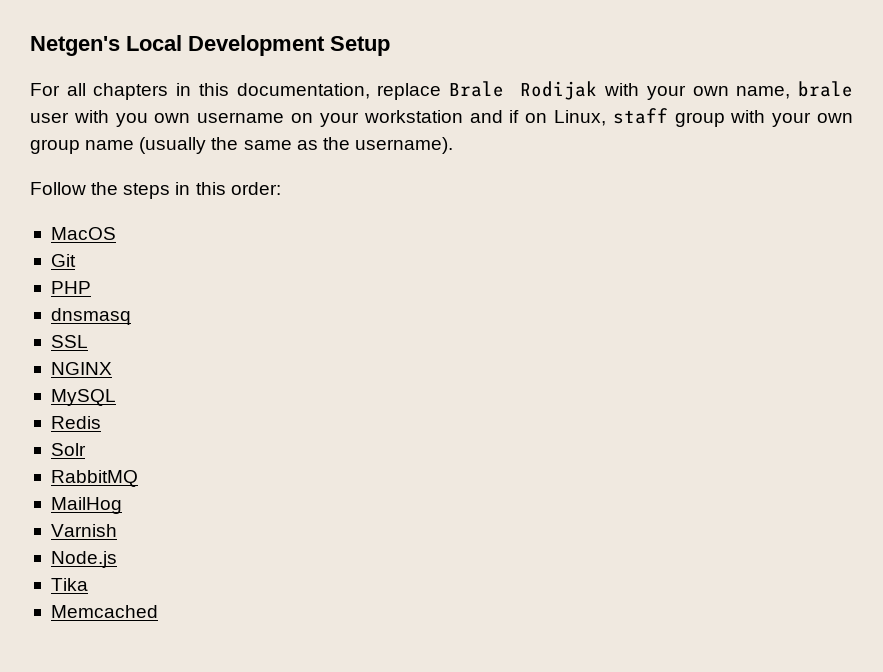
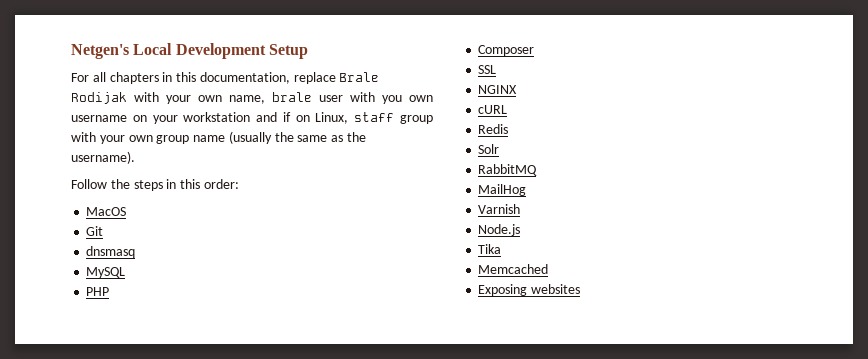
(76, 260) none -> [86,246,136,258] [86,267,126,278] // dnsmasq // MySQL
[50,308,131,325] dnsmasq -> [478,45,535,56] Composer
[50,389,116,406] MySQL -> [478,105,508,114] cURL
(158, 611) none -> [478,284,581,296] // Exposing websites

